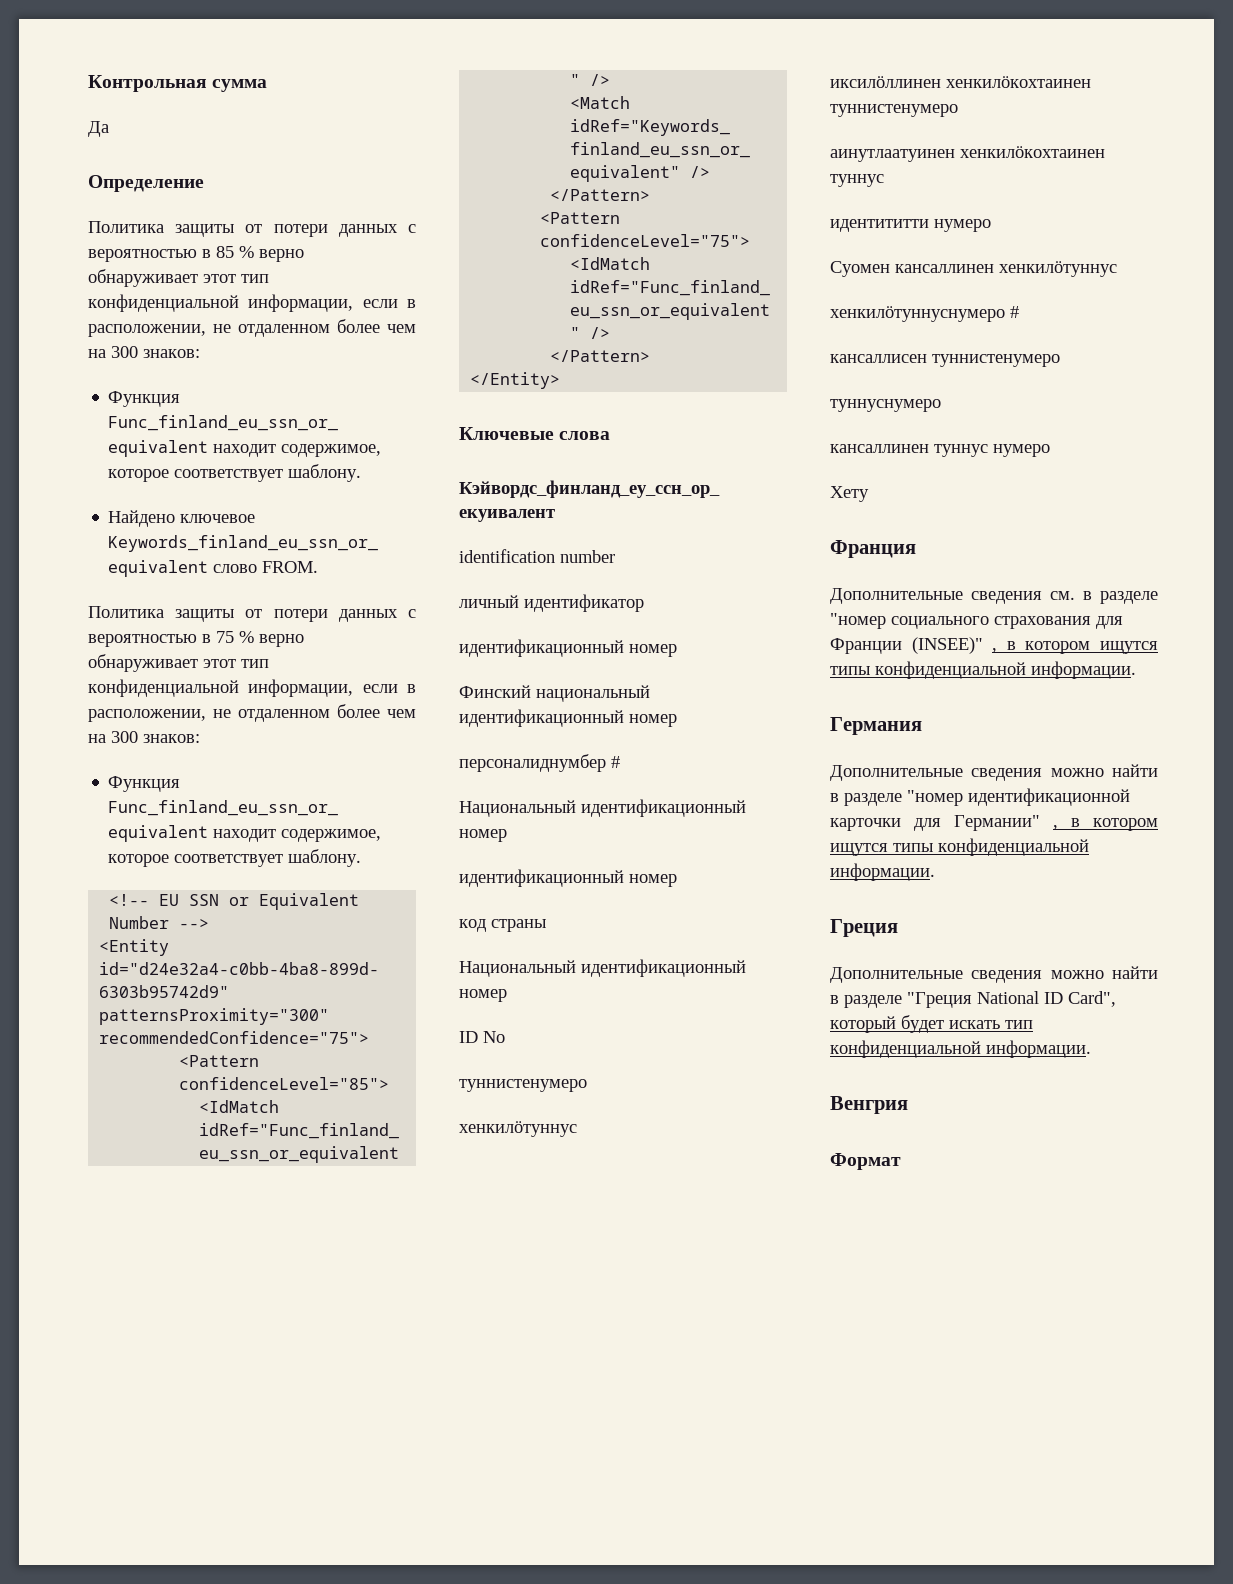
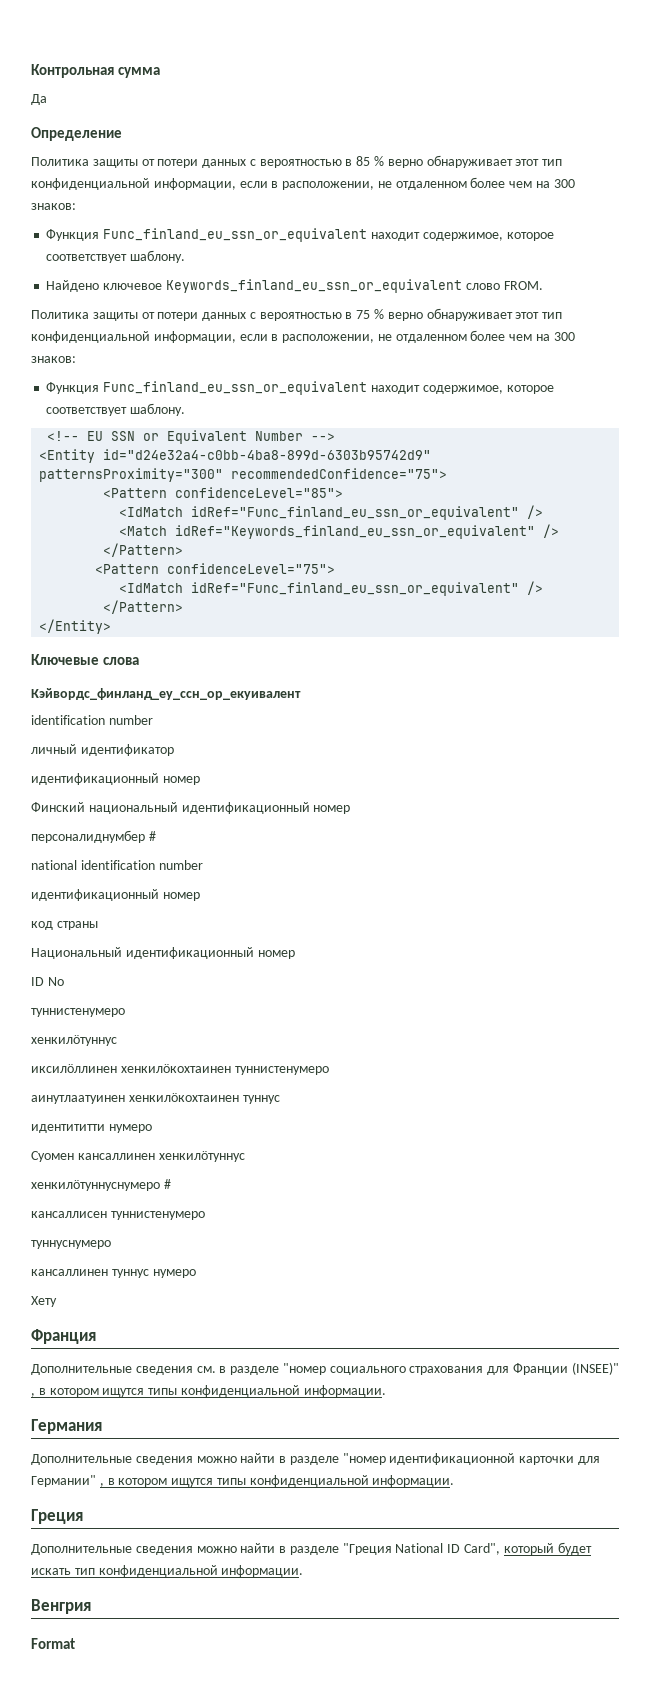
[459,799,746,817] [459,829,507,842] Национальный идентификационный номер -> [31,860,203,870] national identification number
[830,1153,901,1170] Формат -> [31,1638,75,1649] Format

